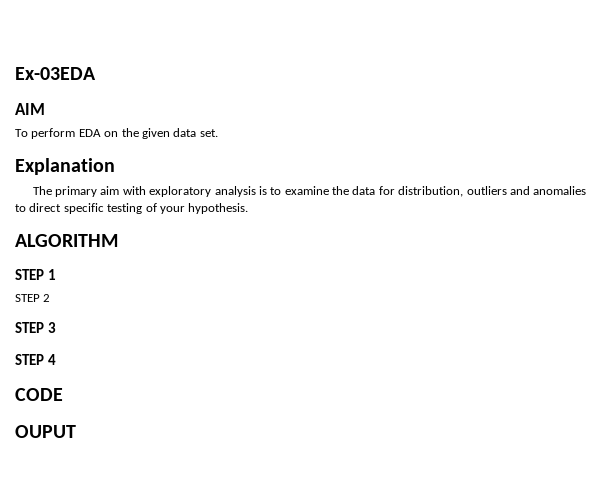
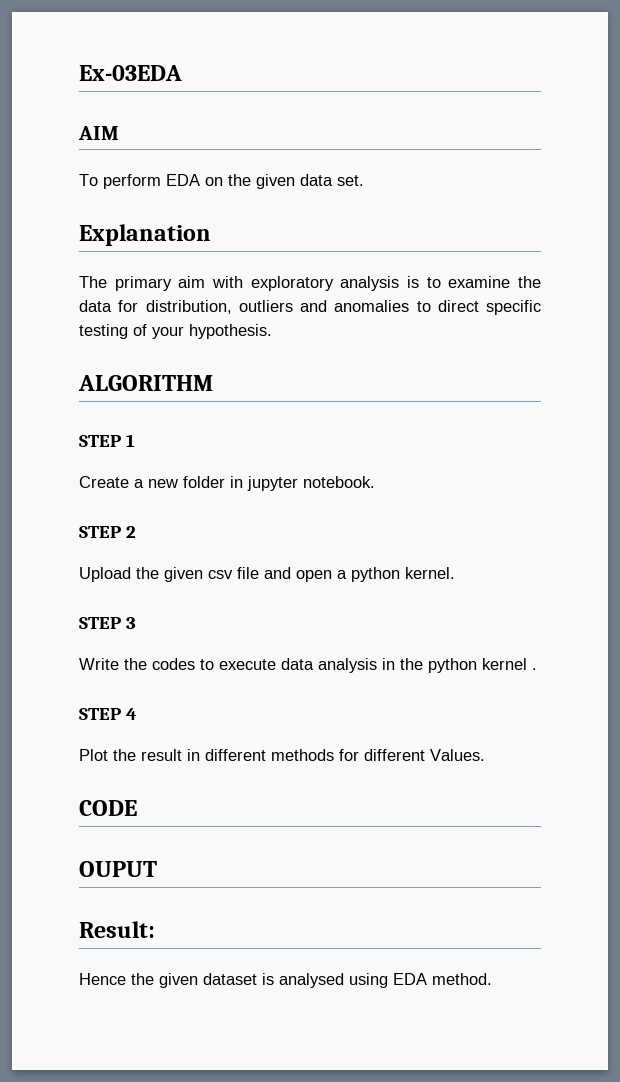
[15,294,51,302] [15,322,56,333] [15,354,56,365] [15,388,63,401] [15,425,76,438] STEP 2 // STEP 3 // STEP 4 // CODE // OUPUT -> [79,476,375,491] [79,526,137,538] [79,567,455,582] [79,617,137,629] [79,658,537,673] [79,708,138,720] [79,749,485,761] [79,800,137,816] [79,861,157,877] [79,921,155,938] [79,973,492,988] Create a new folder in jupyter notebook. // STEP 2 // Upload the given csv file and open a python kernel. // STEP 3 // Write the codes to execute data analysis in the python kernel . // STEP 4 // Plot the result in different methods for different Values. // CODE // OUPUT // Result: // Hence the given dataset is analysed using EDA method.

